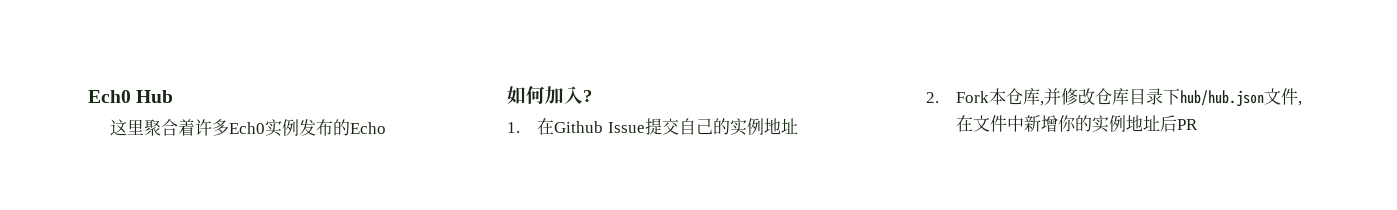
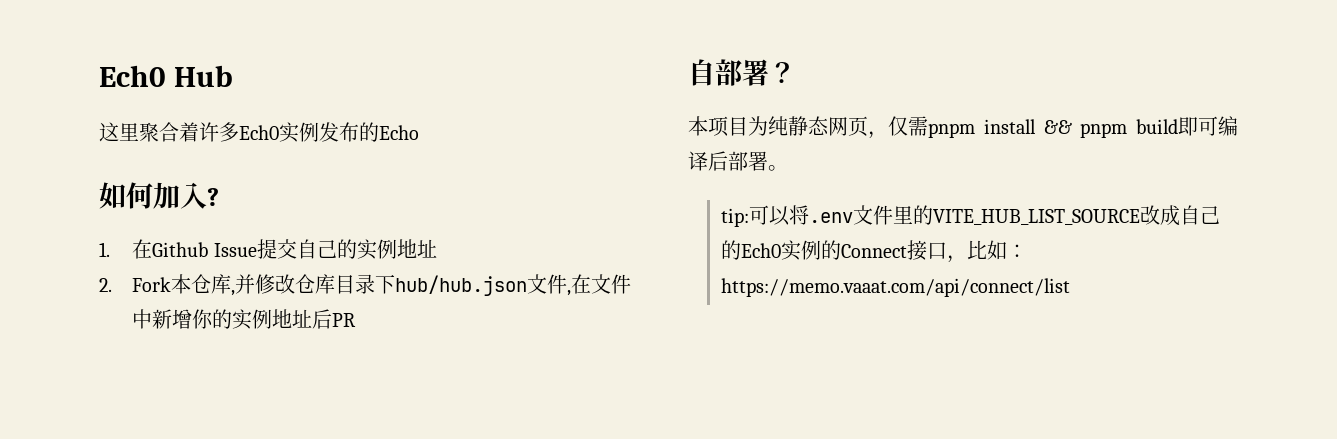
(1199, 124) none -> [688,59,796,86] [688,116,1238,139] [688,151,788,171] [721,205,1221,227] [721,240,1028,263] [721,278,1071,297] // 自部署？ // 本项目为纯静态网页，仅需pnpm install && pnpm build即可编译后部署。 // tip:可以将.env文件里的VITE_HUB_LIST_SOURCE改成自己的Ech0实例的Connect接口，比如：https://memo.vaaat.com/api/connect/list

